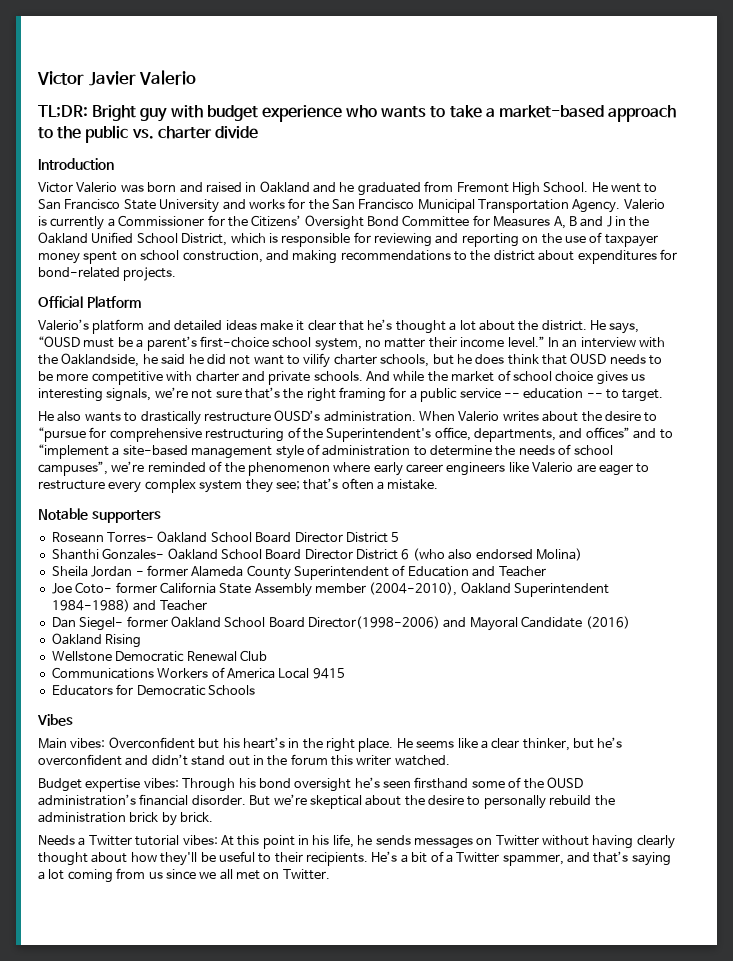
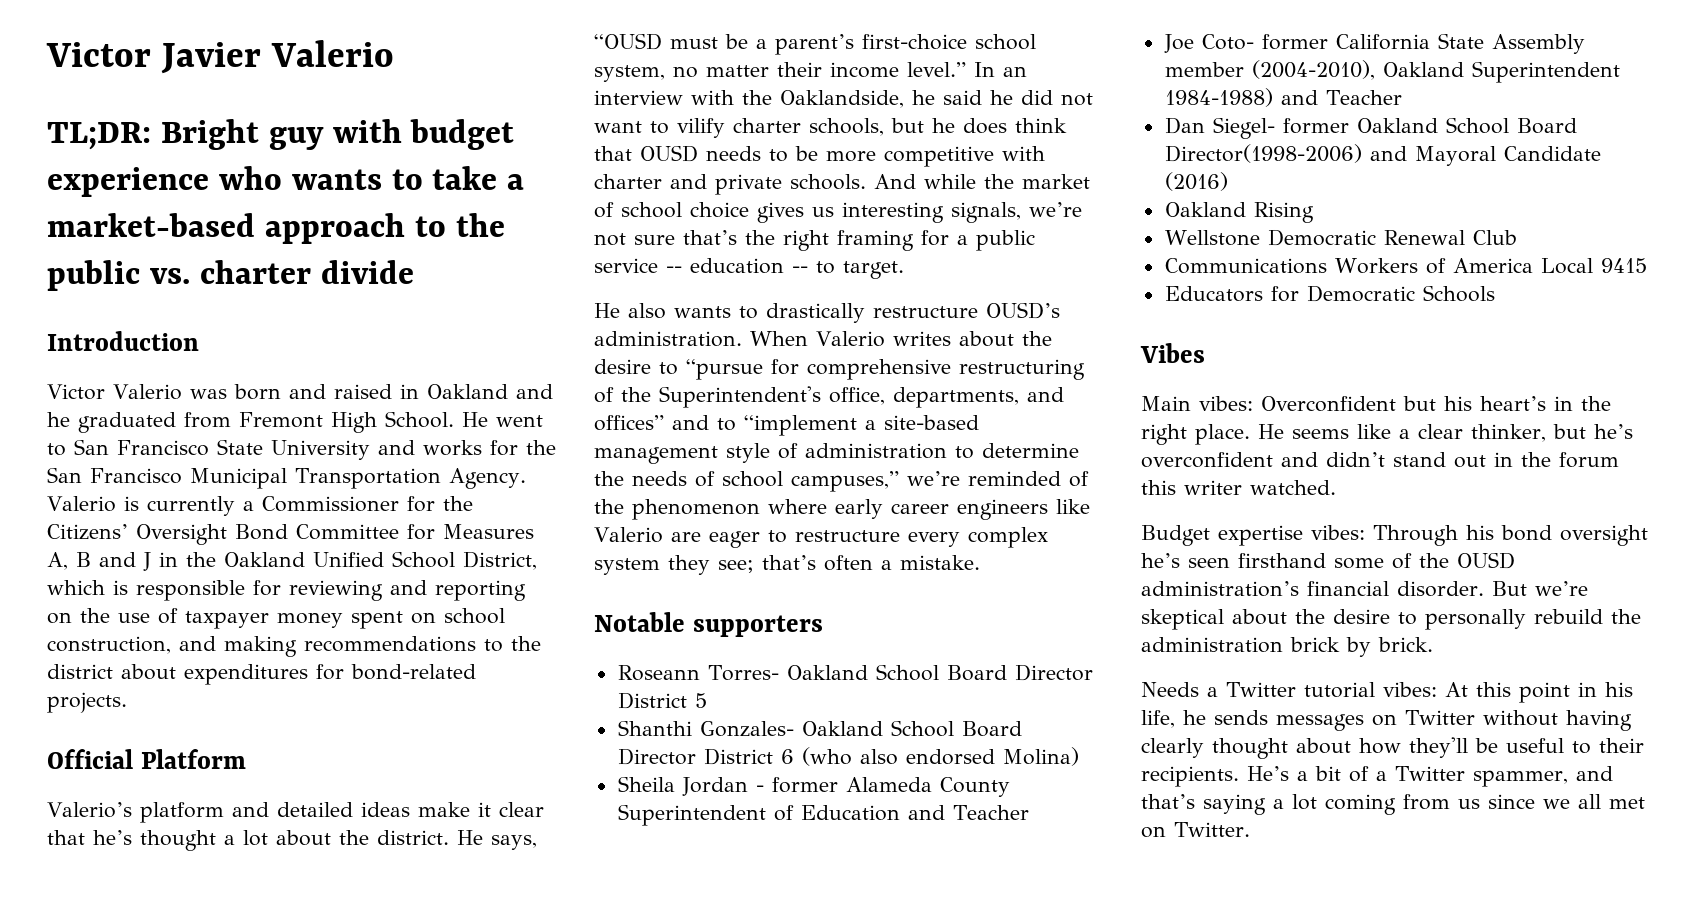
[38,461,108,476] campuses”, -> [791,471,899,492] campuses,”

